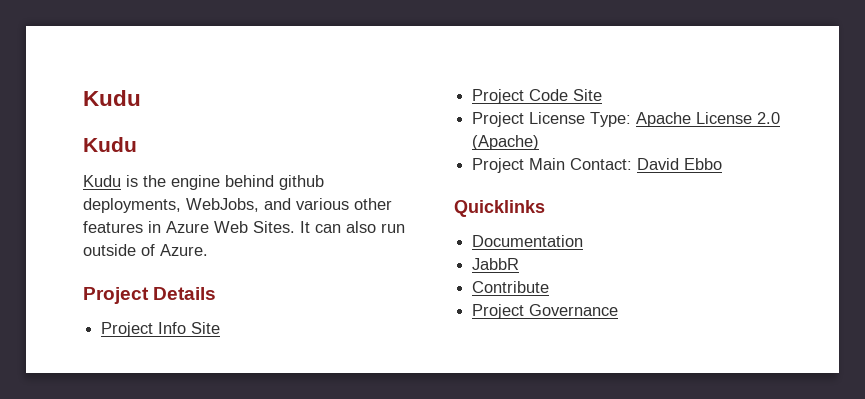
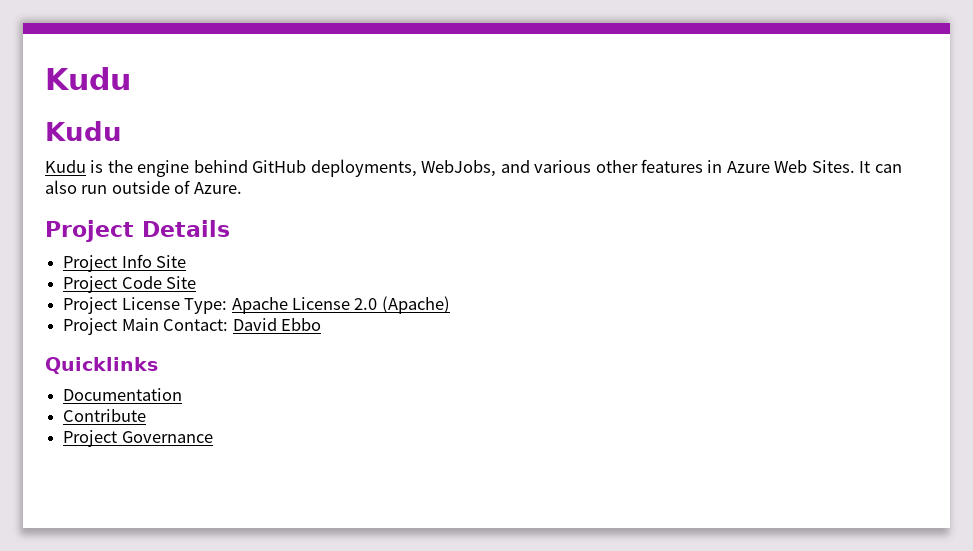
[279,175,324,190] github -> [252,160,307,173] GitHub
[472,258,520,270] // JabbR -> (183, 394) none

